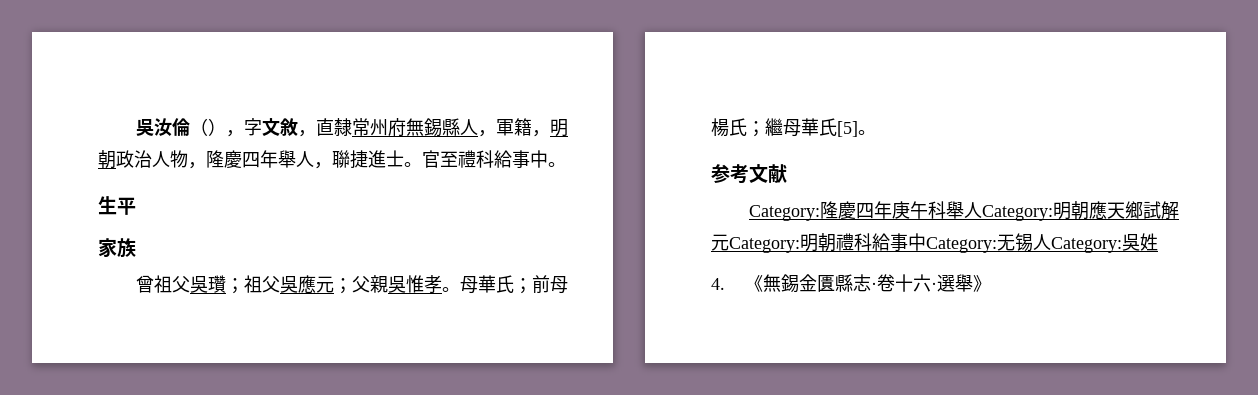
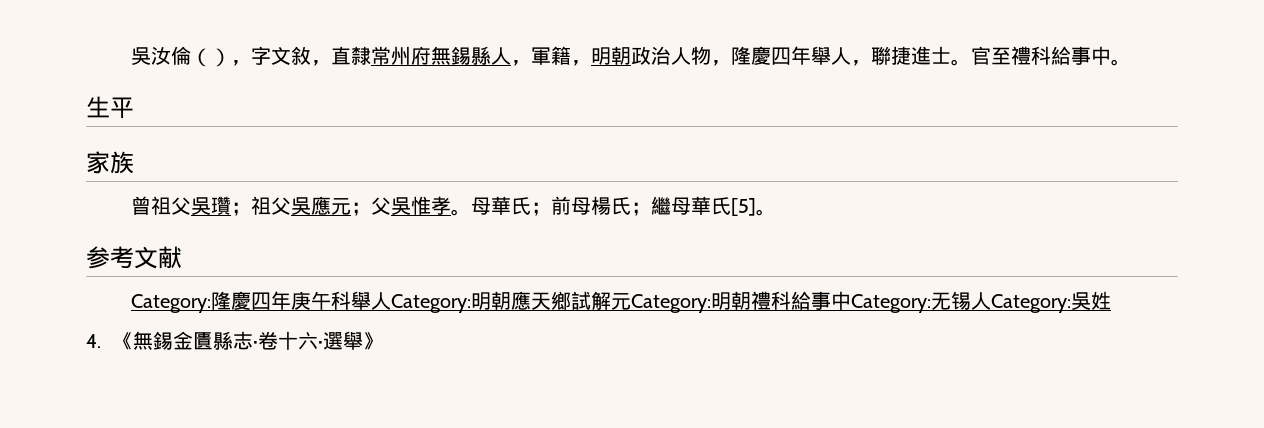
[369,275,388,293] 親 -> (392, 206) none

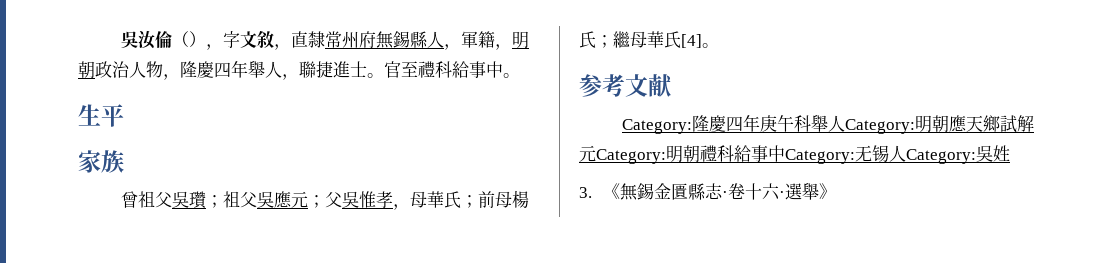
[451,209,472,216] 。 -> [393,204,411,210] ，
[731,198,757,216] [5] -> [681,34,702,48] [4]
[86,334,101,348] 4. -> [579,187,592,198] 3.

